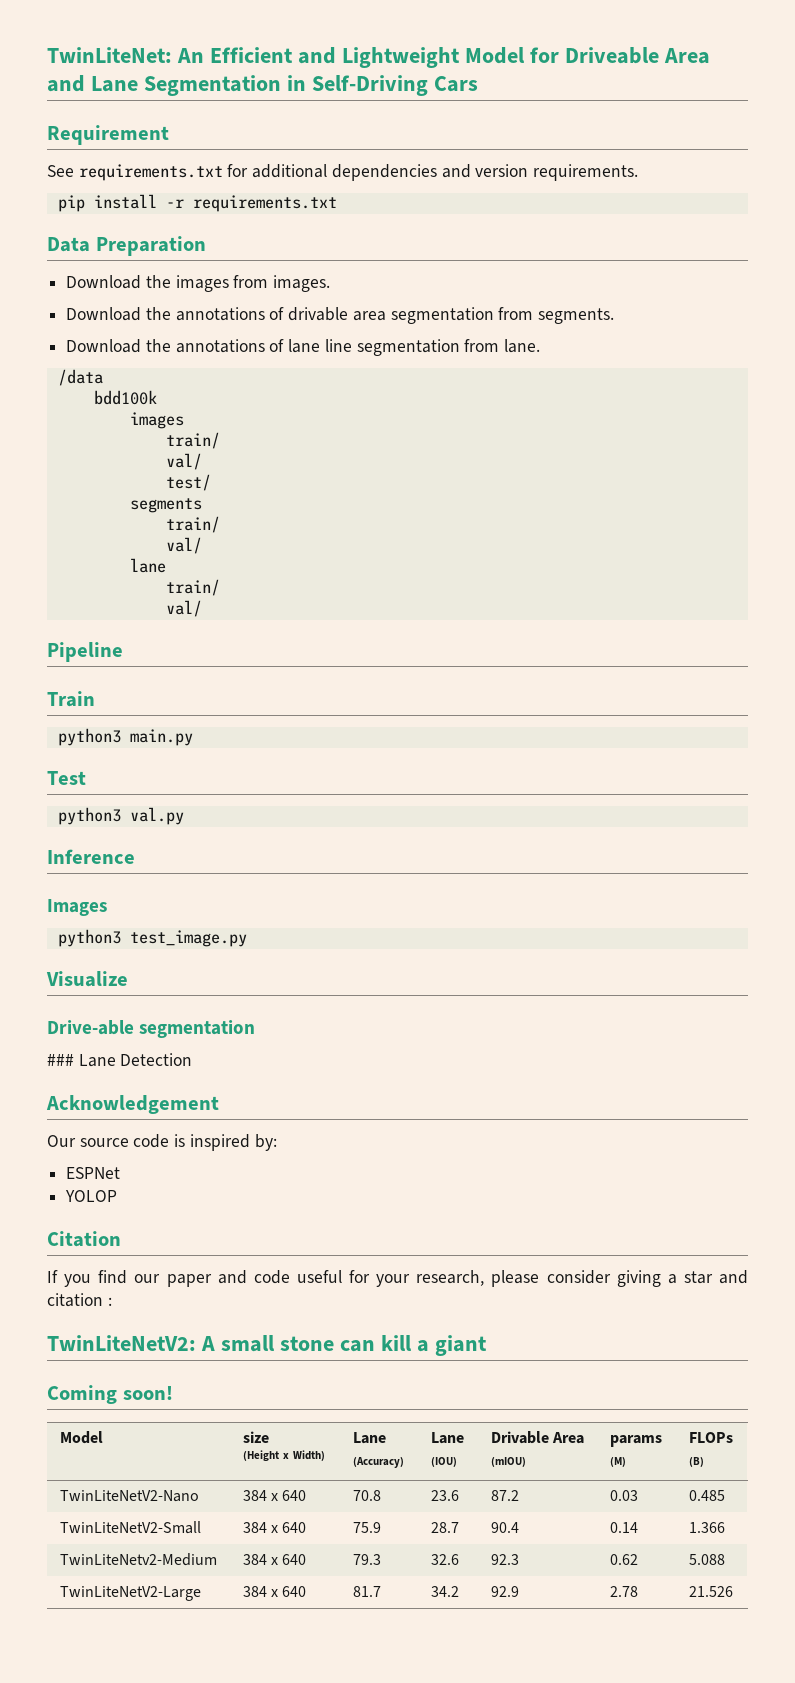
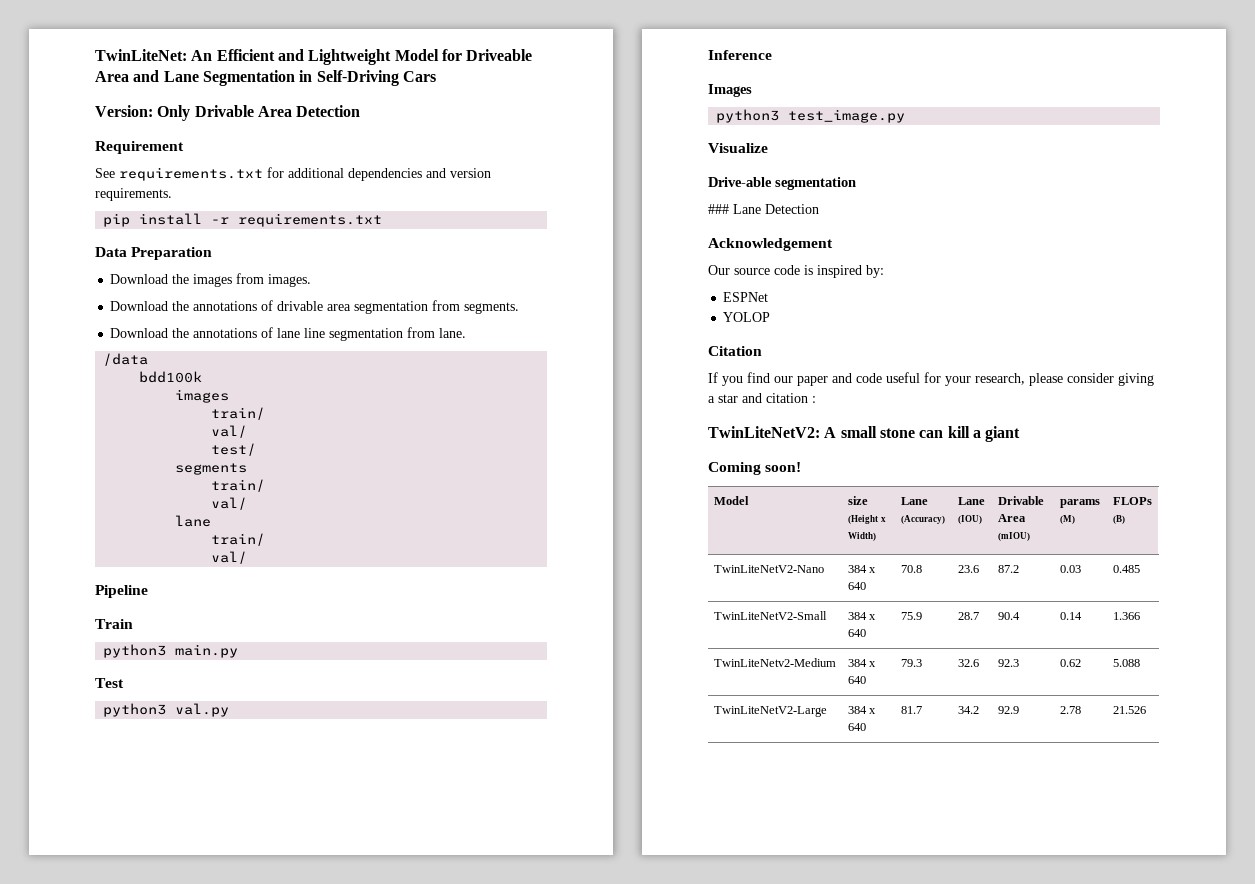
(478, 84) none -> [95,105,361,121] // Version: Only Drivable Area Detection

